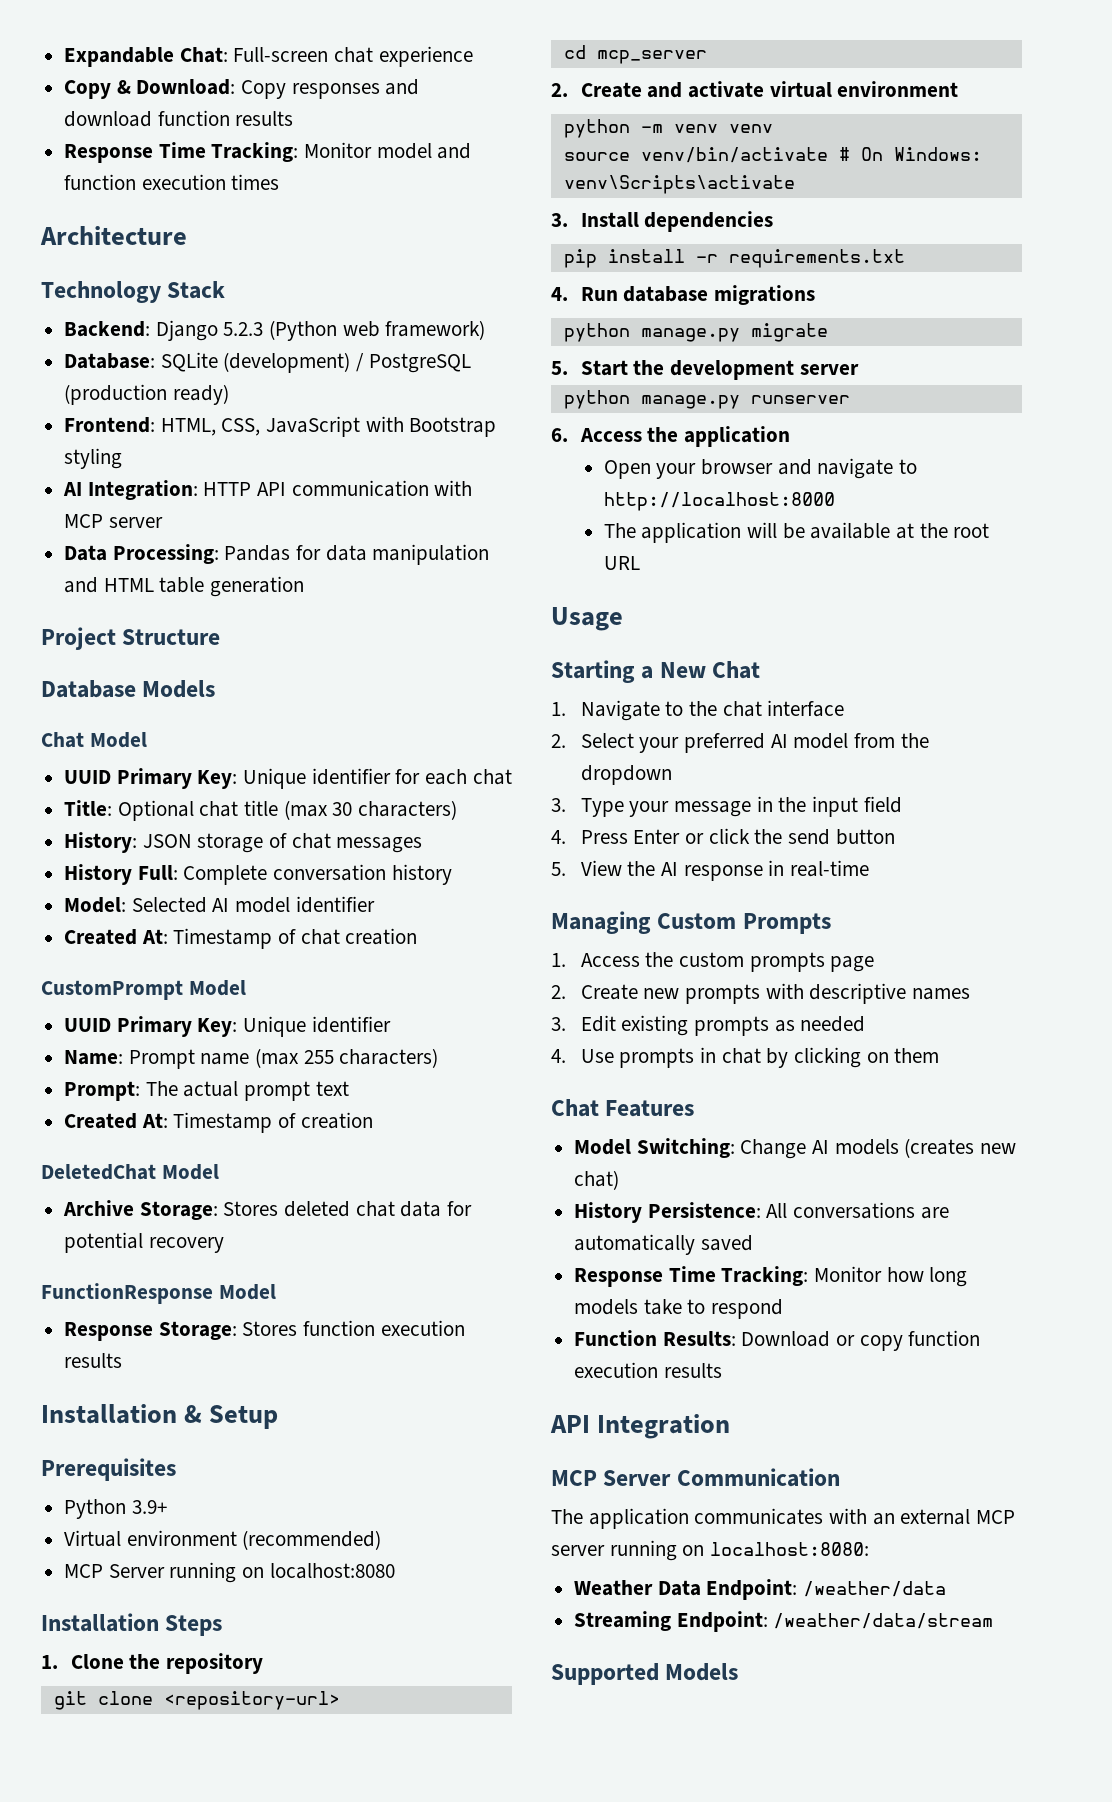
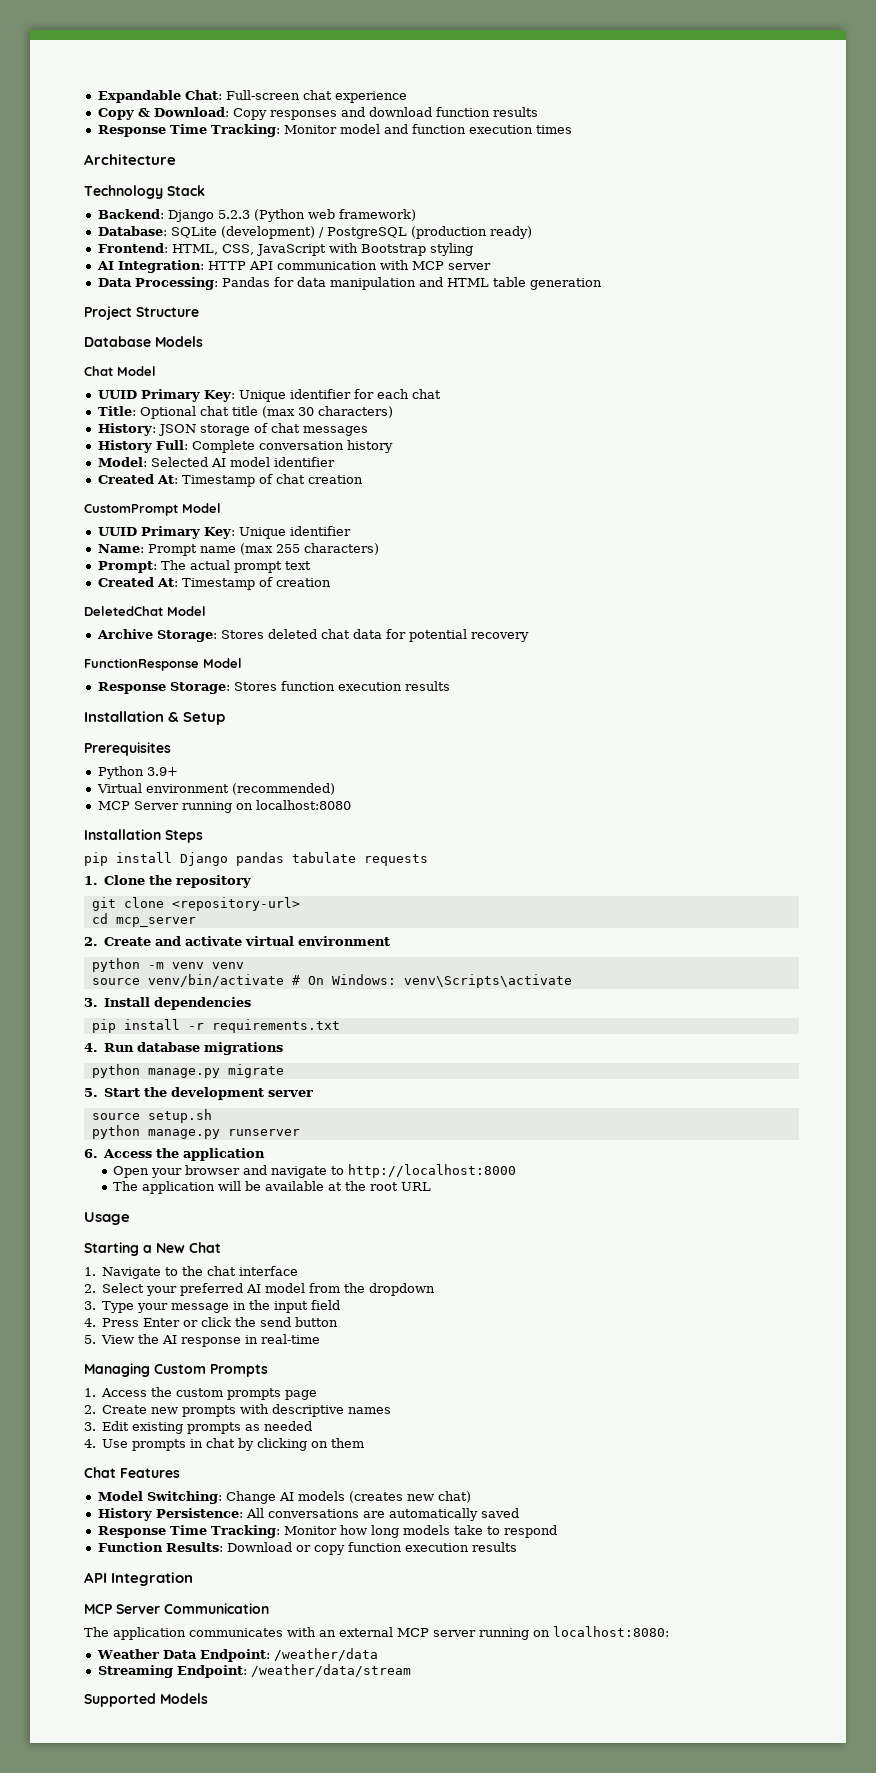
(223, 1625) none -> [84,852,428,866] // pip install Django pandas tabulate requests
(859, 369) none -> [91,1109,212,1123] // source setup.sh

